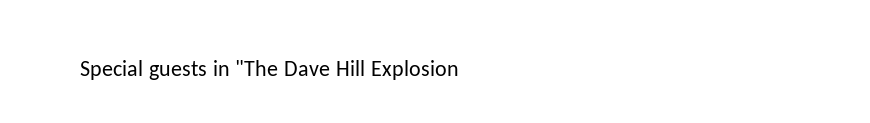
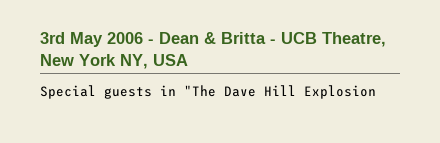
(80, 70) none -> [40,32,386,47] [40,54,188,69] 3rd May 2006 - Dean & Britta - UCB Theatre, New York NY, USA //

